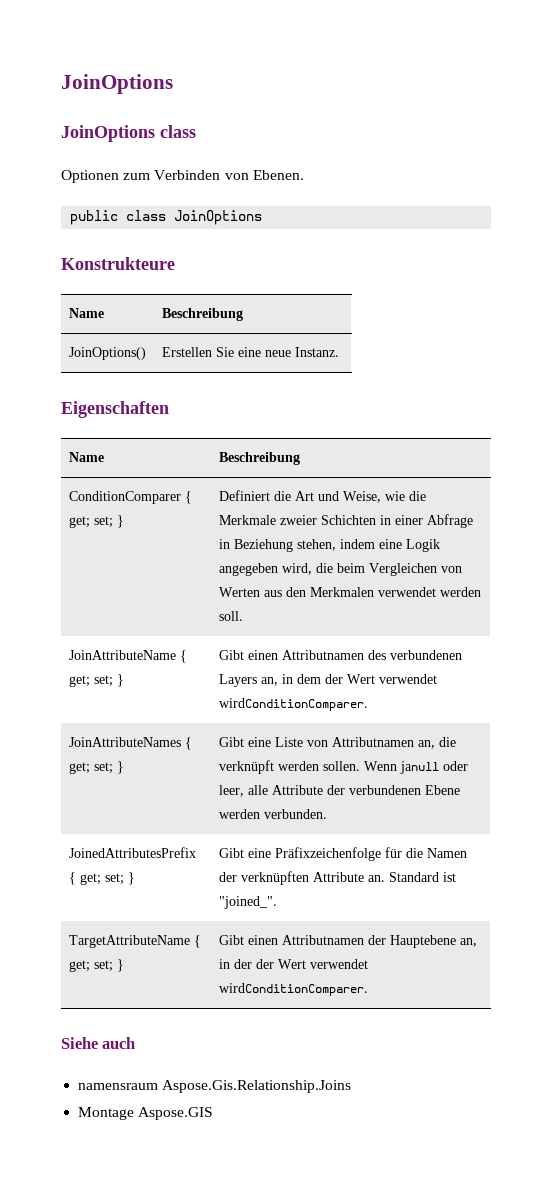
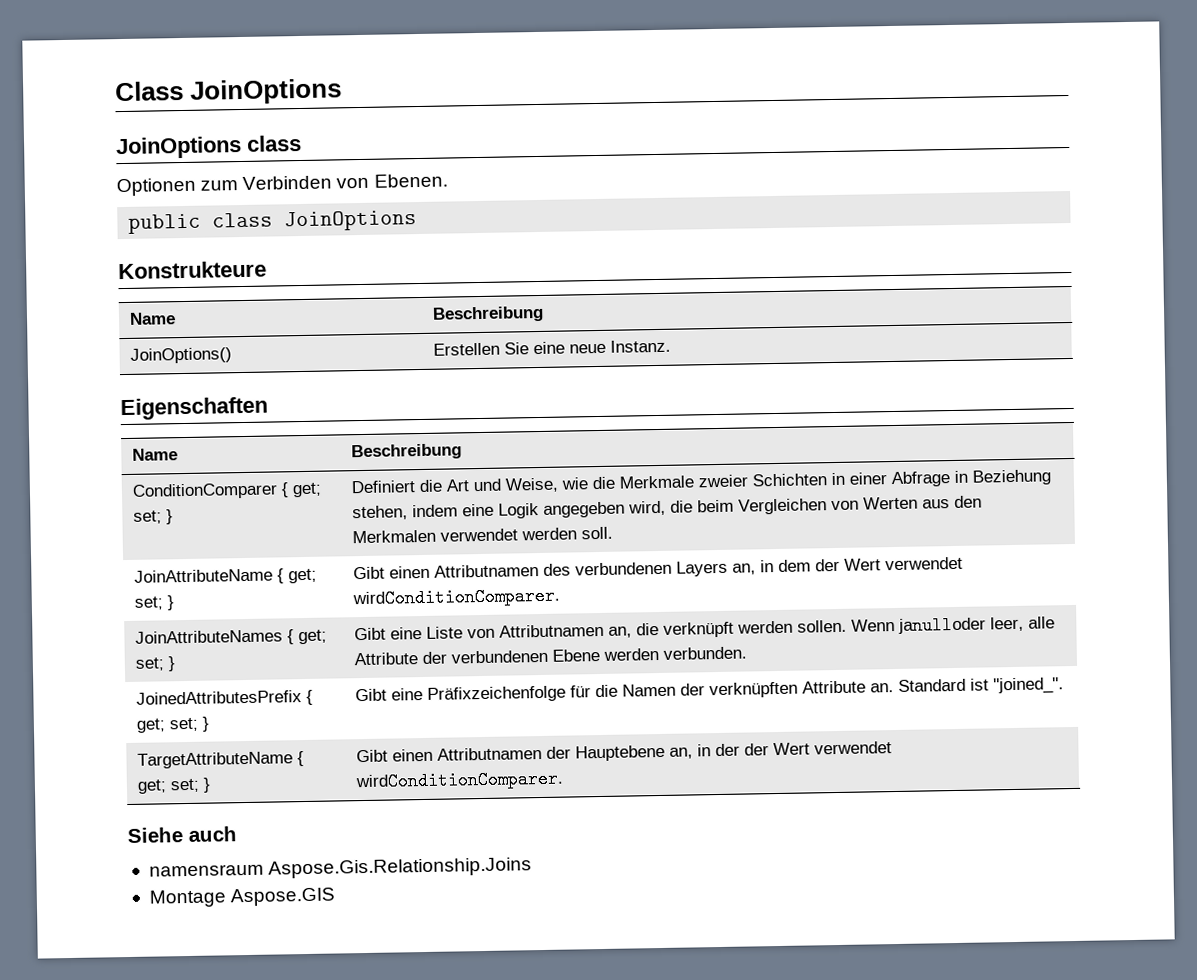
(61, 84) none -> [115,80,184,102] Class
[399,761,468,774] janull oder -> [897,615,986,635] janulloder

